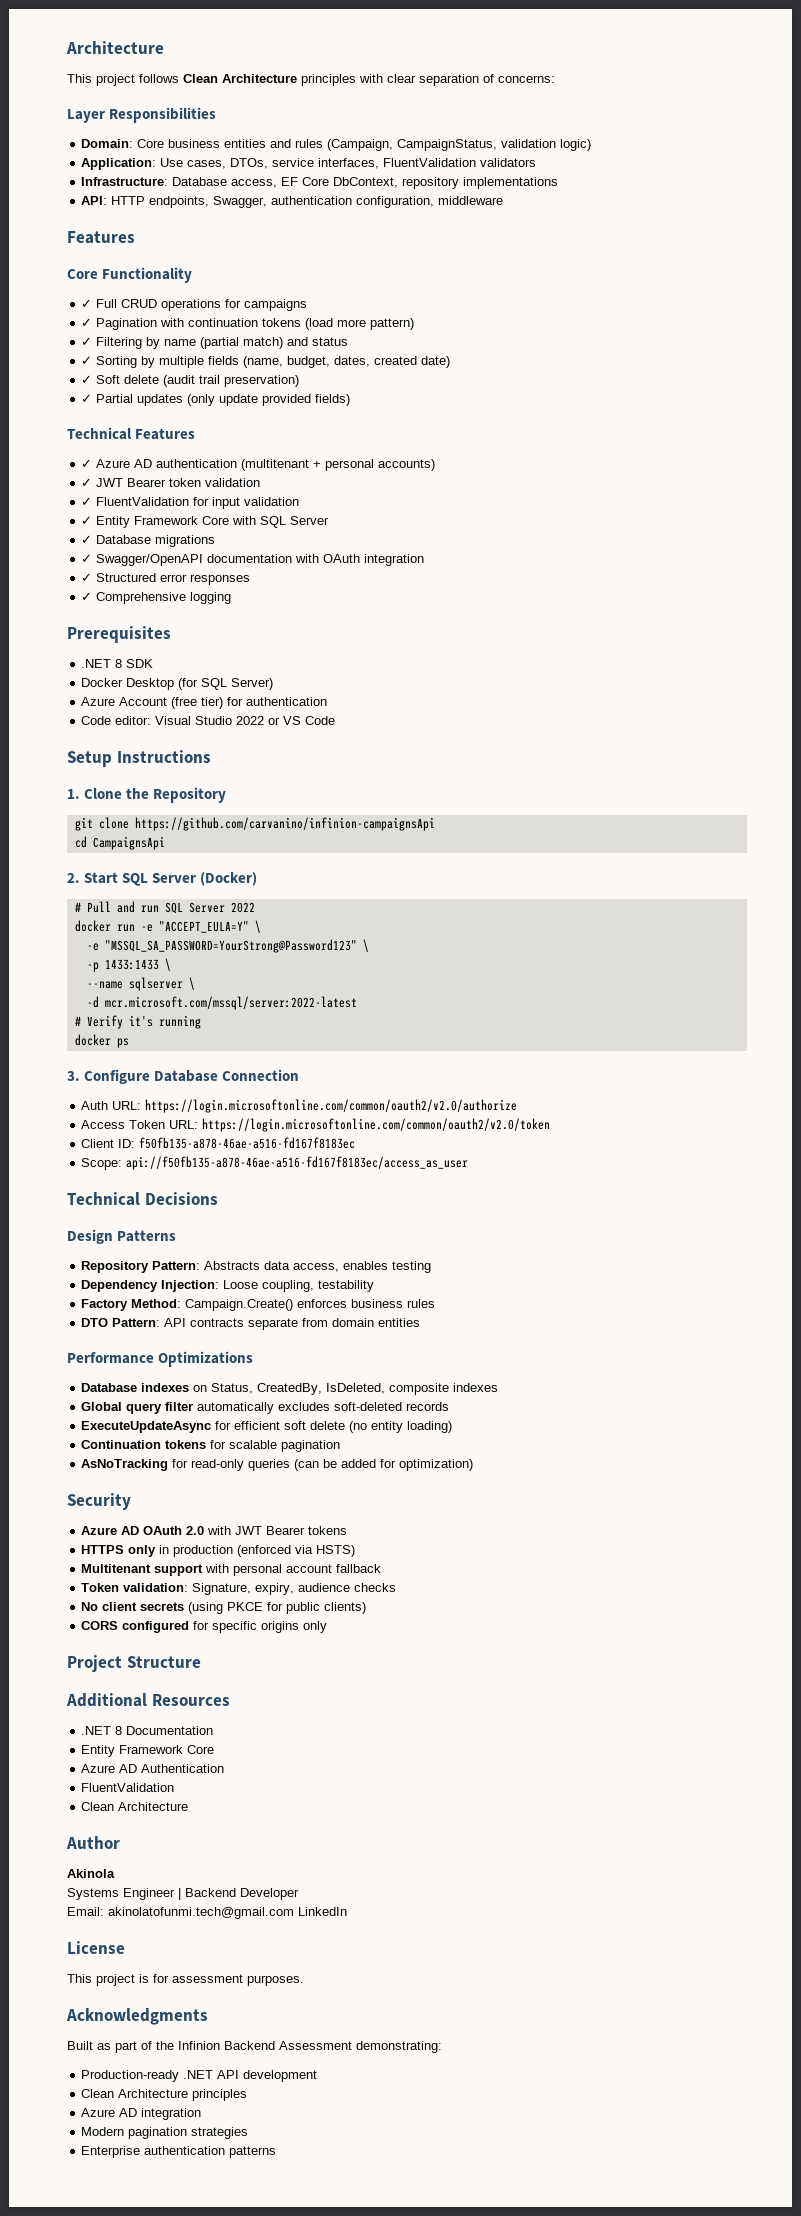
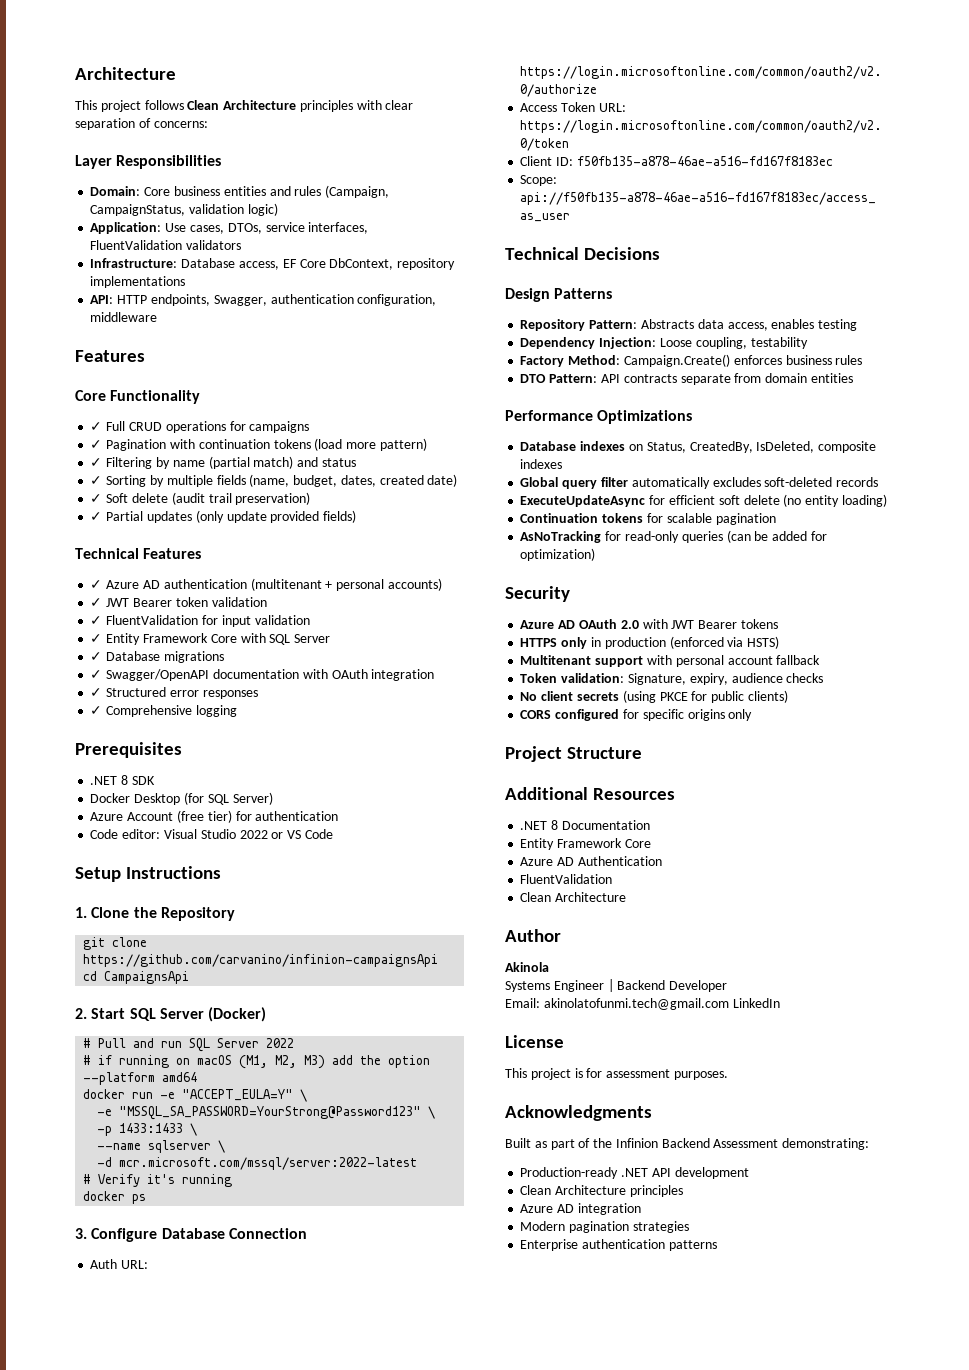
(255, 907) none -> [83,1055,431,1069] [83,1072,198,1085] // # if running on macOS (M1, M2, M3) add the option --platform amd64

